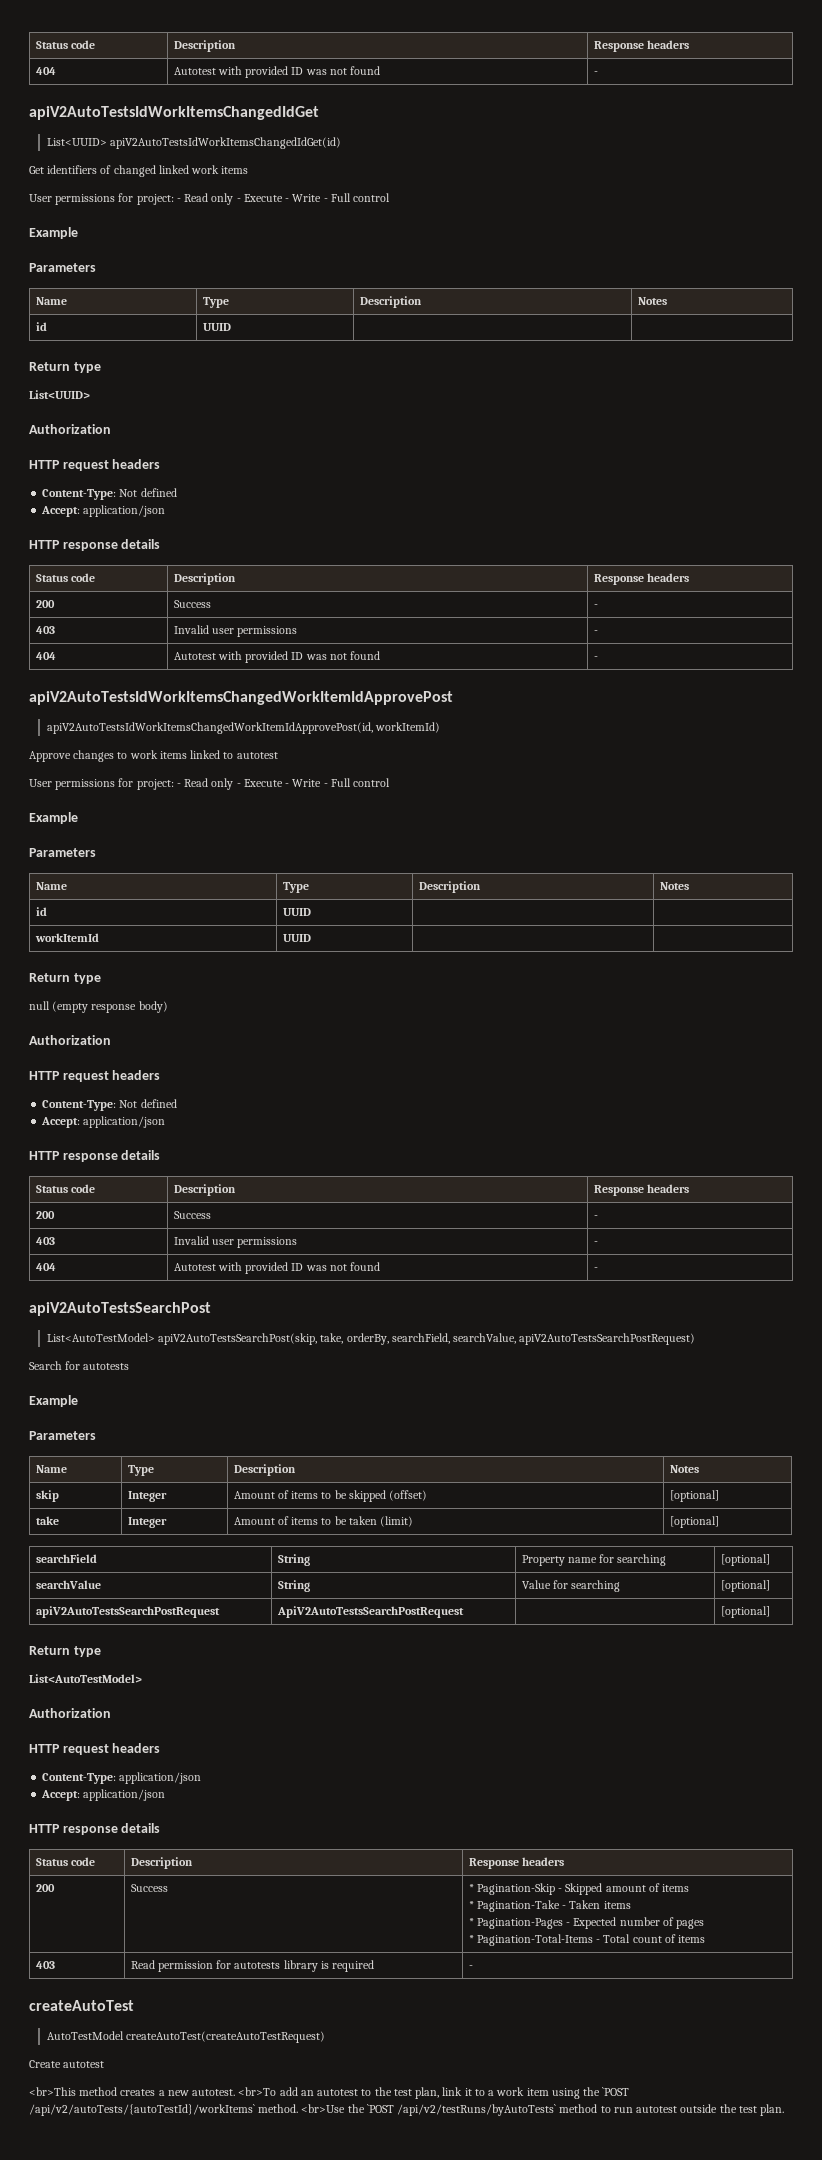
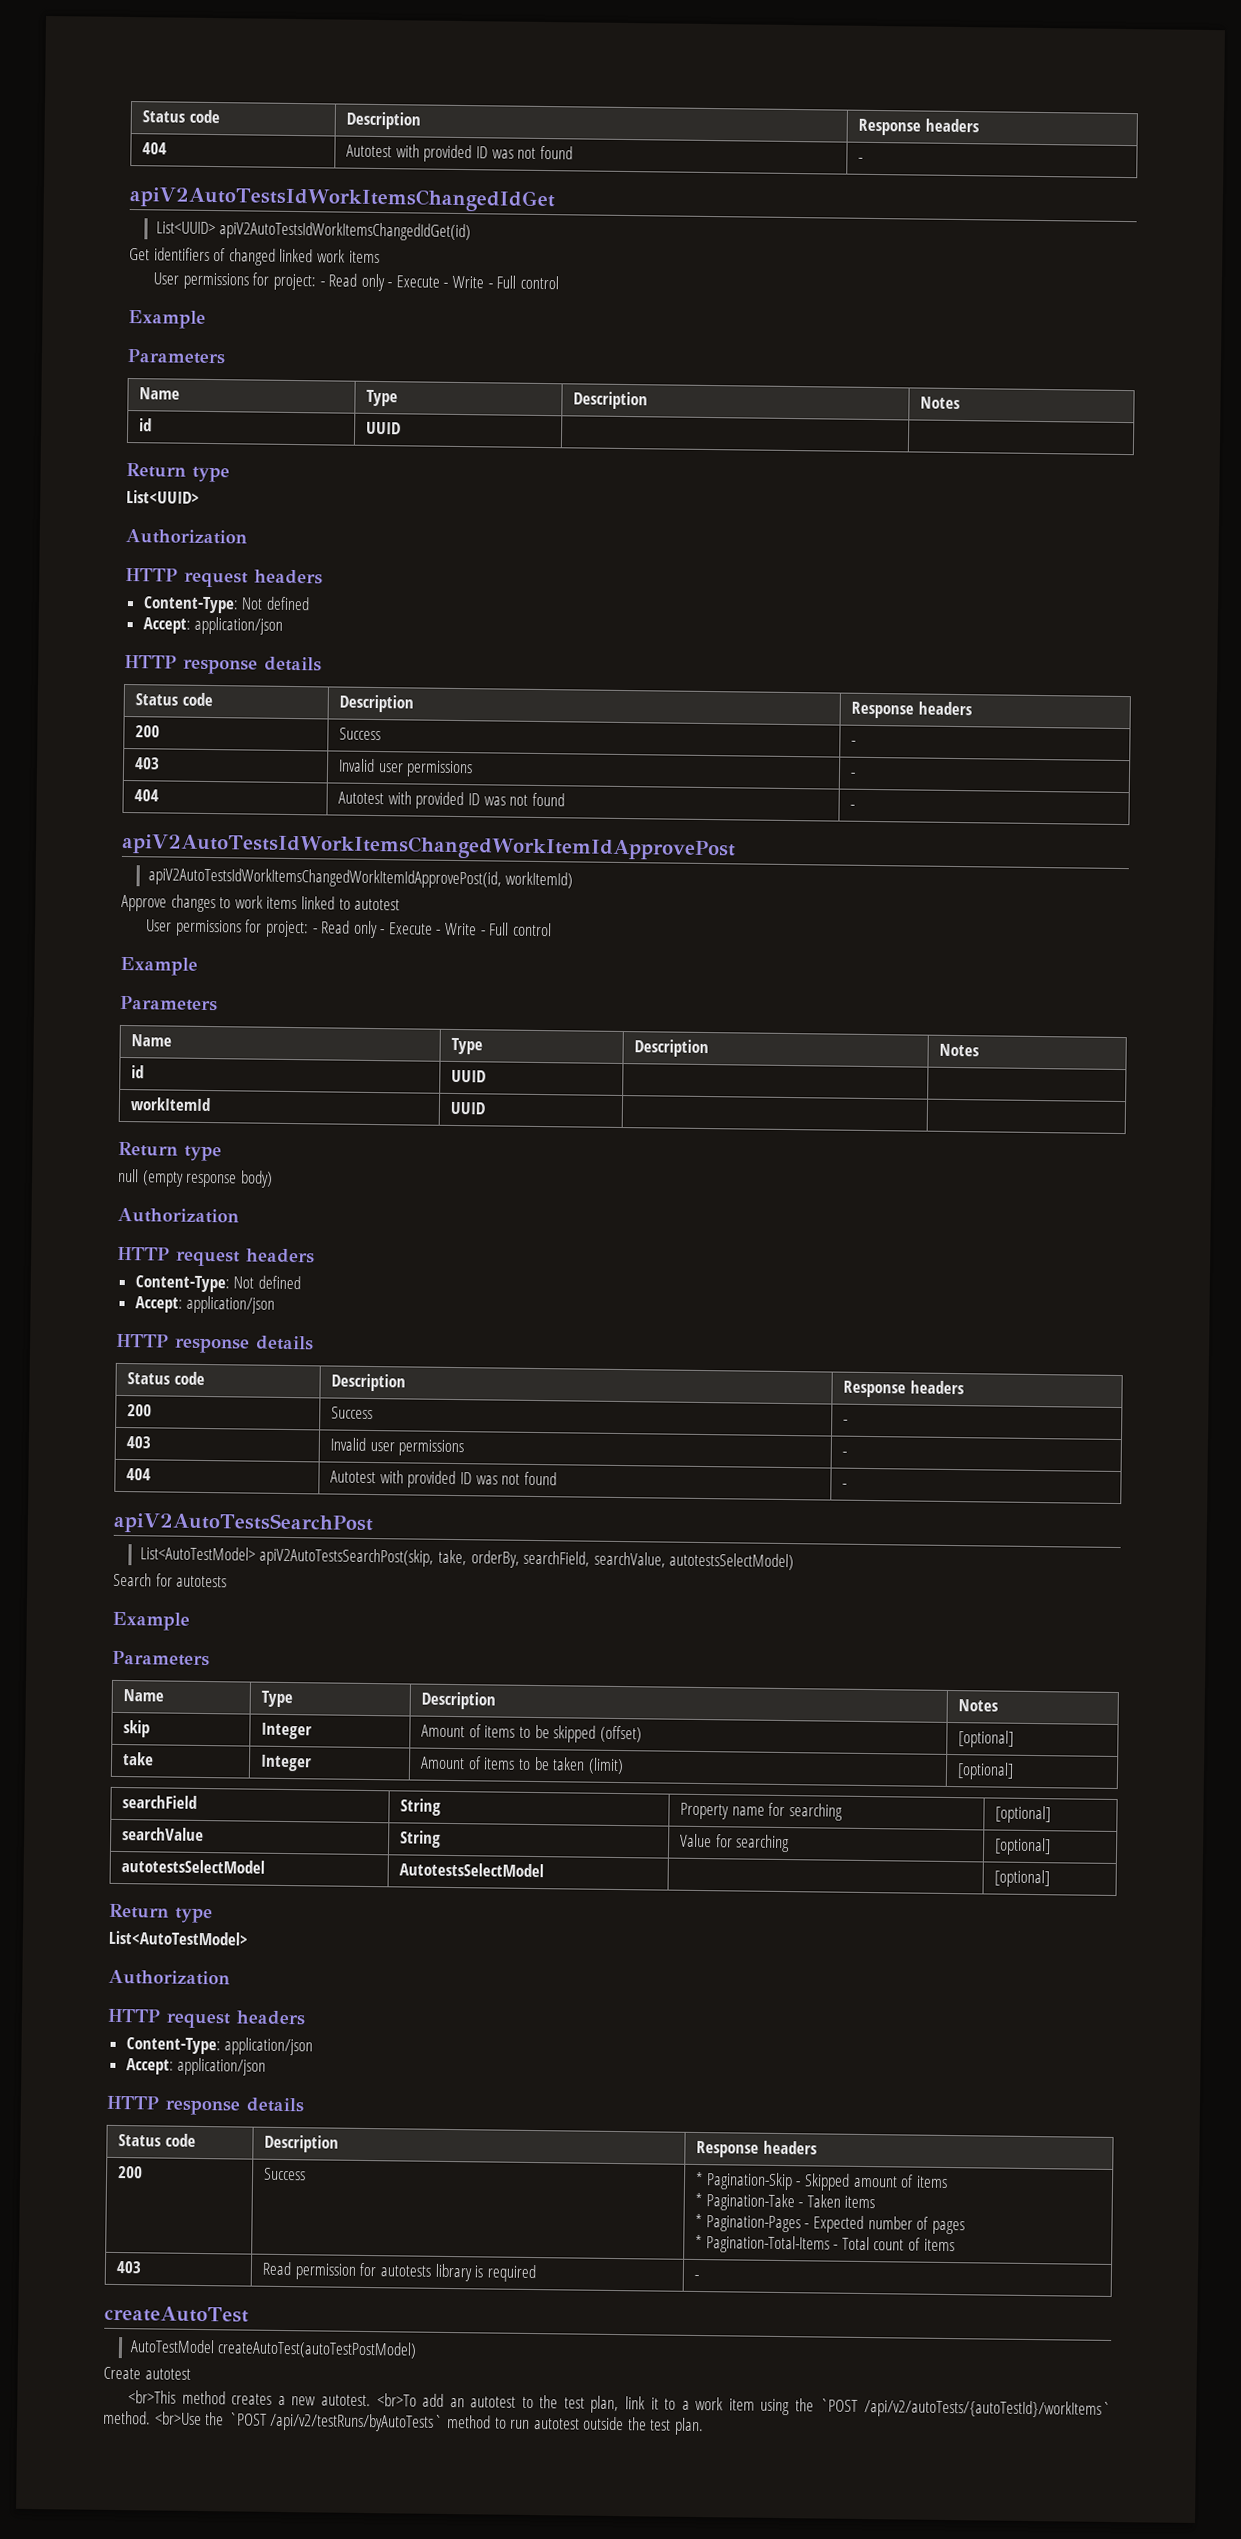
[519,1333,696,1345] apiV2AutoTestsSearchPostRequest) -> [669,1552,795,1571] autotestsSelectModel)
[35,1606,220,1618] [276,1606,464,1618] apiV2AutoTestsSearchPostRequest | ApiV2AutoTestsSearchPostRequest -> [121,1859,266,1874] [399,1862,545,1878] autotestsSelectModel | AutotestsSelectModel
[126,2031,326,2043] createAutoTest(createAutoTestRequest) -> [217,2340,418,2359] createAutoTest(autoTestPostModel)

